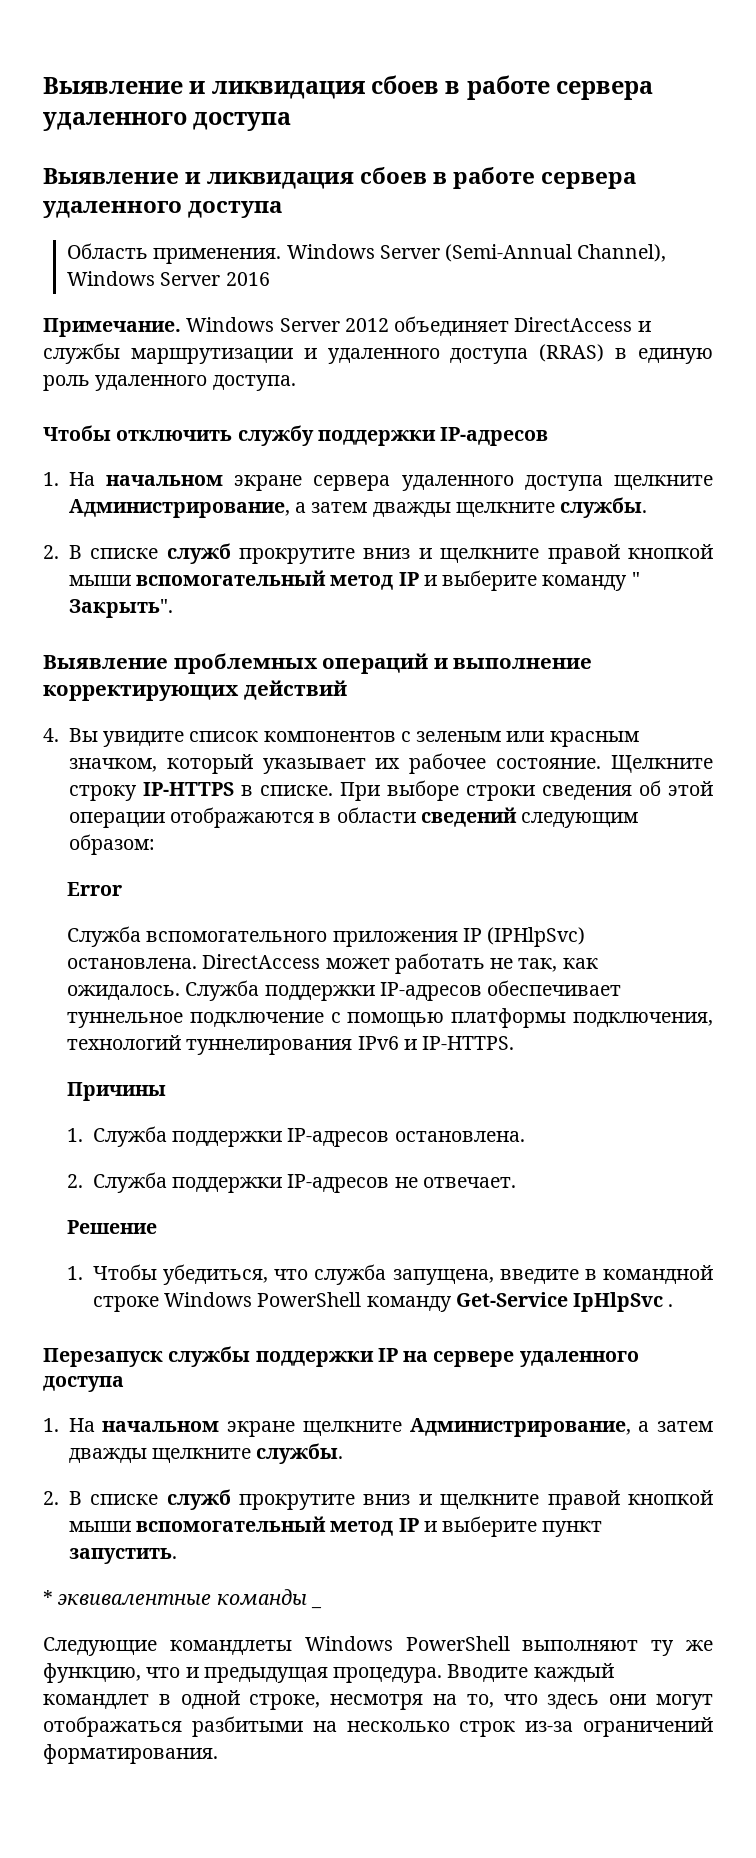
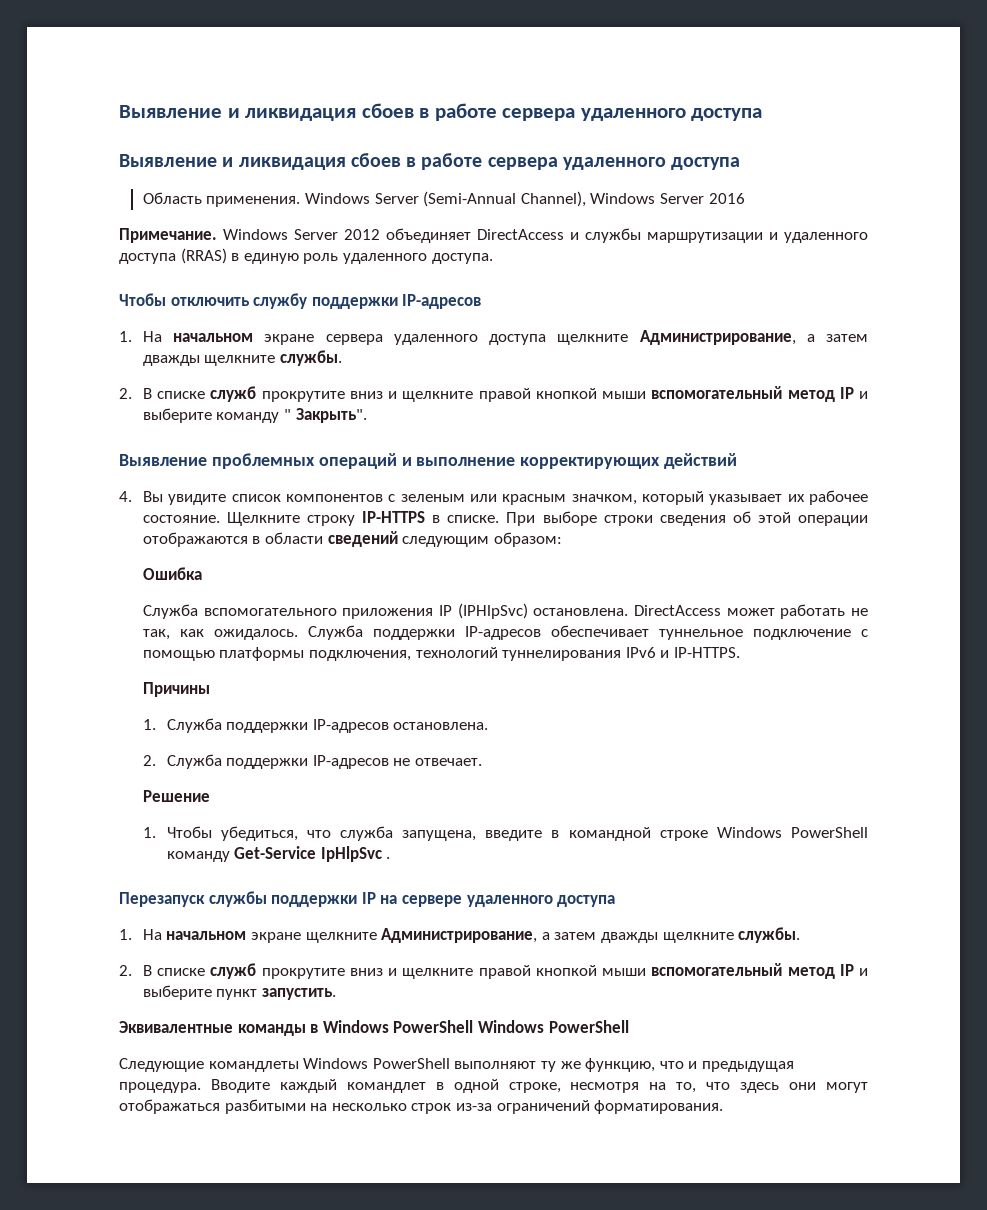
[67,882,123,896] Error -> [142,567,202,580] Ошибка
[43,1589,307,1605] [310,1605,322,1609] * эквивалентные команды _ -> [119,1020,629,1036] Эквивалентные команды в Windows PowerShell Windows PowerShell

